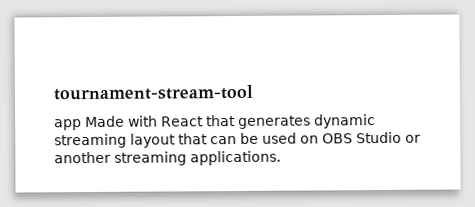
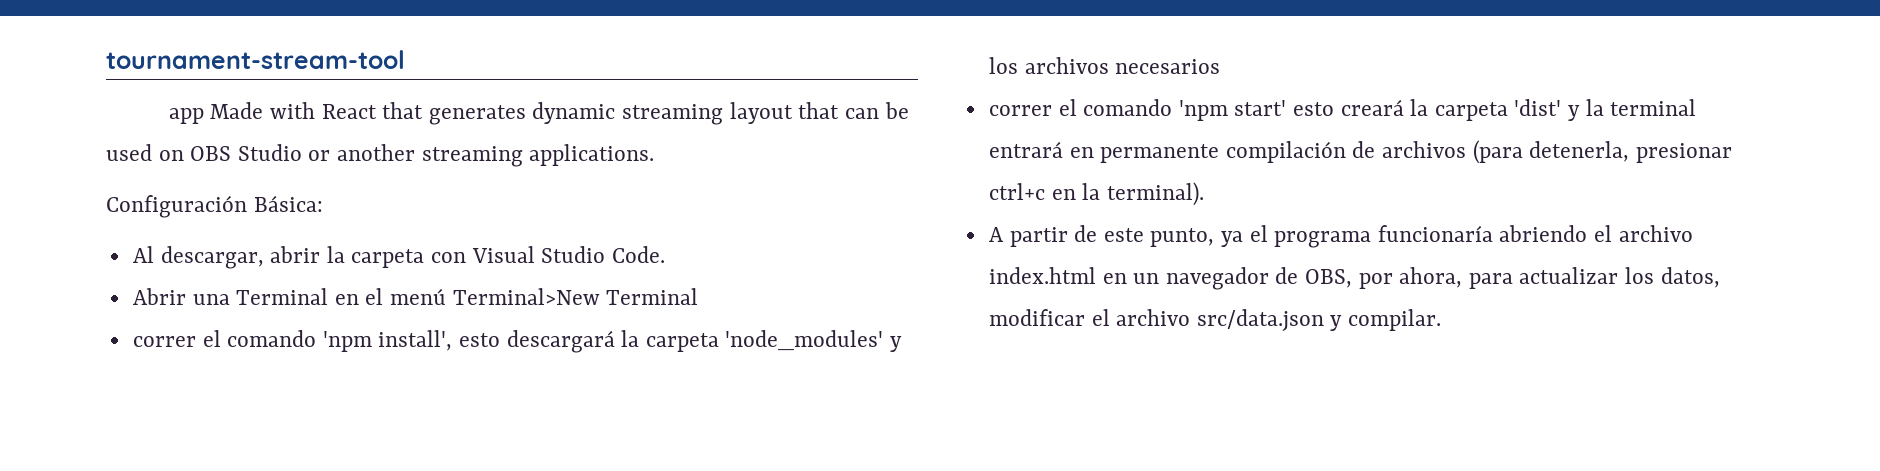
(281, 158) none -> [106,195,323,218] [132,246,665,269] [132,288,699,305] [132,330,903,353] [988,57,1221,74] [988,99,1697,121] [988,140,1732,164] [988,182,1204,206] [988,225,1693,248] [988,267,1720,290] [988,309,1442,331] // Configuración Básica: // Al descargar, abrir la carpeta con Visual Studio Code. // Abrir una Terminal en el menú Terminal>New Terminal // correr el comando 'npm install', esto descargará la carpeta 'node_modules' y los archivos necesarios // correr el comando 'npm start' esto creará la carpeta 'dist' y la terminal entrará en permanente compilación de archivos (para detenerla, presionar ctrl+c en la terminal). // A partir de este punto, ya el programa funcionaría abriendo el archivo index.html en un navegador de OBS, por ahora, para actualizar los datos, modificar el archivo src/data.json y compilar.

